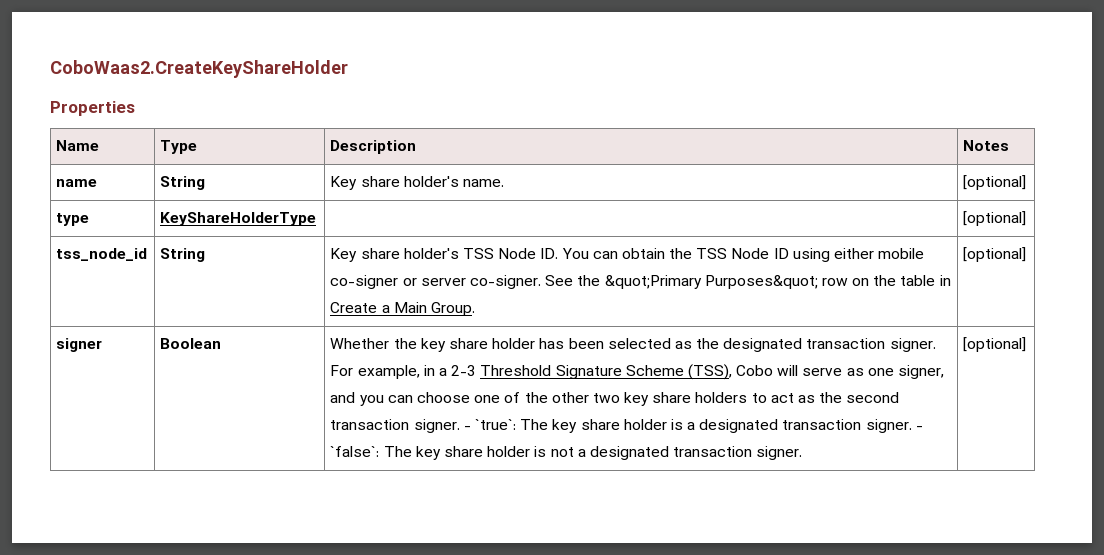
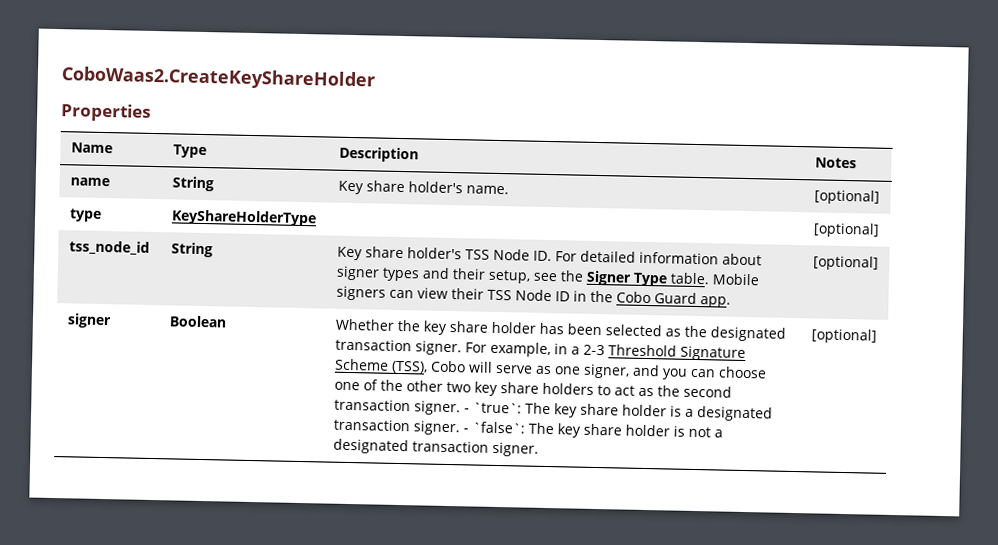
[561,248,925,262] [330,275,951,289] [330,302,475,316] You can obtain the TSS Node ID using either mobile co-signer or server co-signer. See the &quot;Primary Purposes&quot; row on the table in Create a Main Group. -> [554,250,762,266] [335,265,760,287] [335,285,731,308] For detailed information about signer types and their setup, see the Signer Type table. Mobile signers can view their TSS Node ID in the Cobo Guard app.

